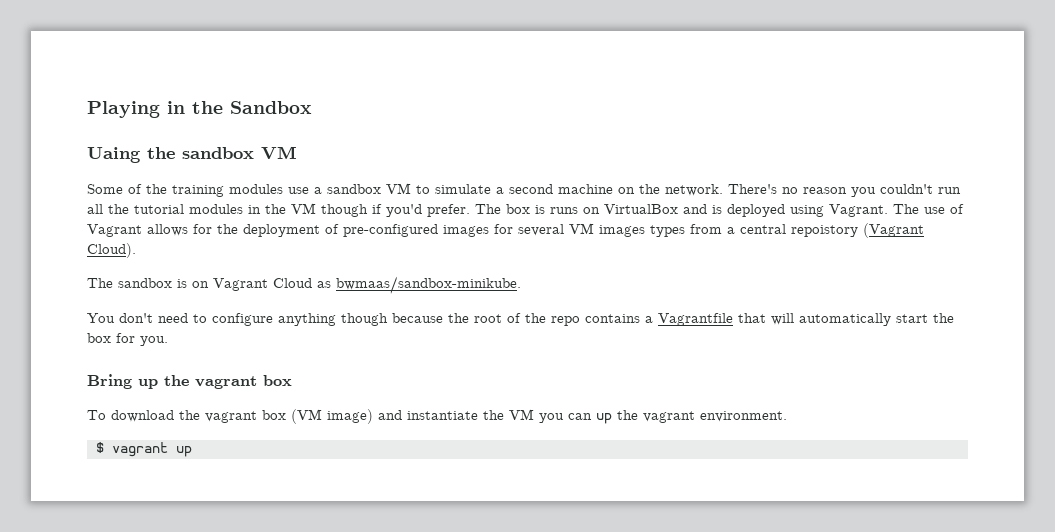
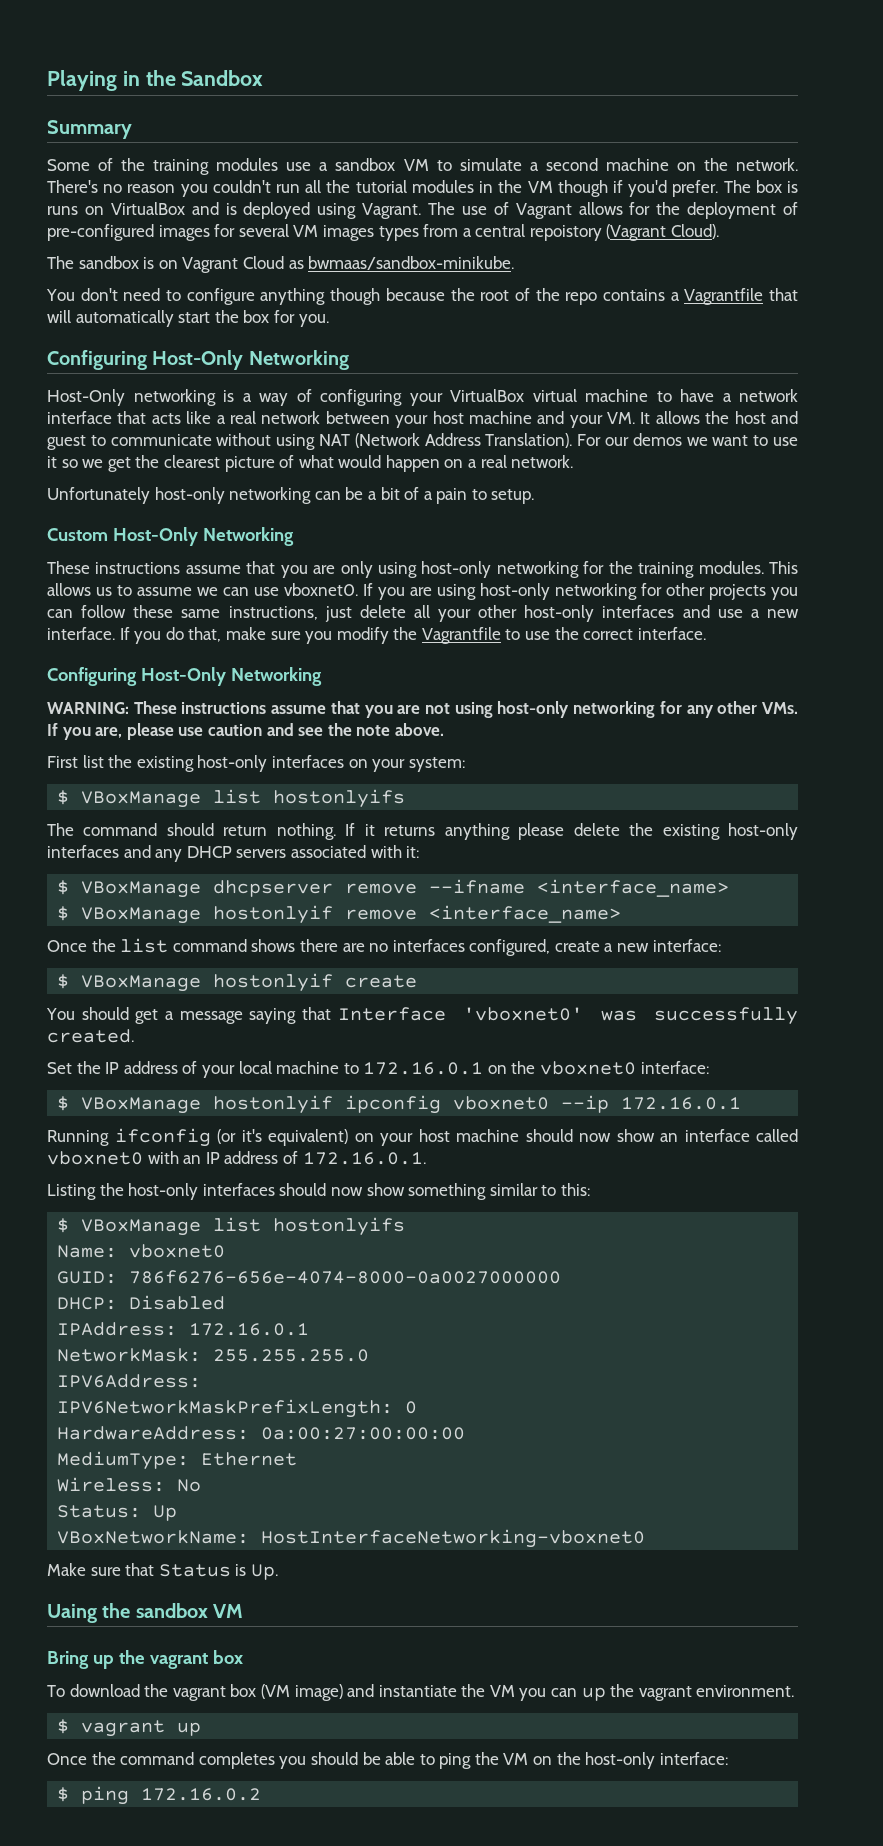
[87,146,297,163] Uaing the sandbox VM -> [47,120,132,139] Summary
(168, 341) none -> [47,350,349,370] [47,389,798,406] [47,411,799,428] [47,433,799,450] [47,455,574,472] [47,487,535,504] [47,527,294,546] [47,561,799,578] [47,583,798,600] [47,605,799,622] [47,627,706,644] [47,667,322,686] [47,701,798,718] [47,723,444,740] [47,755,465,772] [57,789,406,808] [47,823,798,840] [47,845,420,862] [57,879,730,898] [57,905,622,924] [47,938,721,956] [57,973,418,992] [46,1007,798,1025] [47,1029,134,1043] [47,1061,709,1078] [57,1095,742,1114] [47,1128,798,1147] [47,1151,426,1165] [47,1183,590,1200] [57,1217,406,1236] [57,1244,226,1258] [57,1270,562,1284] [57,1295,226,1310] [57,1322,310,1336] [57,1348,370,1362] [57,1374,202,1388] [57,1399,418,1418] [57,1426,466,1440] [57,1451,298,1470] [57,1477,202,1492] [57,1505,178,1521] [57,1529,646,1548] [47,1563,278,1580] [47,1603,244,1623] // Configuring Host-Only Networking // Host-Only networking is a way of configuring your VirtualBox virtual machine to have a network interface that acts like a real network between your host machine and your VM. It allows the host and guest to communicate without using NAT (Network Address Translation). For our demos we want to use it so we get the clearest picture of what would happen on a real network. // Unfortunately host-only networking can be a bit of a pain to setup. // Custom Host-Only Networking // These instructions assume that you are only using host-only networking for the training modules. This allows us to assume we can use vboxnet0. If you are using host-only networking for other projects you can follow these same instructions, just delete all your other host-only interfaces and use a new interface. If you do that, make sure you modify the Vagrantfile to use the correct interface. // Configuring Host-Only Networking // WARNING: These instructions assume that you are not using host-only networking for any other VMs. If you are, please use caution and see the note above. // First list the existing host-only interfaces on your system: // $ VBoxManage list hostonlyifs // The command should return nothing. If it returns anything please delete the existing host-only interfaces and any DHCP servers associated with it: // $ VBoxManage dhcpserver remove --ifname <interface_name> // $ VBoxManage hostonlyif remove <interface_name> // Once the list command shows there are no interfaces configured, create a new interface: // $ VBoxManage hostonlyif create // You should get a message saying that Interface 'vboxnet0' was successfully created. // Set the IP address of your local machine to 172.16.0.1 on the vboxnet0 interface: // $ VBoxManage hostonlyif ipconfig vboxnet0 --ip 172.16.0.1 // Running ifconfig (or it's equivalent) on your host machine should now show an interface called vboxnet0 with an IP address of 172.16.0.1. // Listing the host-only interfaces should now show something similar to this: // $ VBoxManage list hostonlyifs // Name: vboxnet0 // GUID: 786f6276-656e-4074-8000-0a0027000000 // DHCP: Disabled // IPAddress: 172.16.0.1 // NetworkMask: 255.255.255.0 // IPV6Address: // IPV6NetworkMaskPrefixLength: 0 // HardwareAddress: 0a:00:27:00:00:00 // MediumType: Ethernet // Wireless: No // Status: Up // VBoxNetworkName: HostInterfaceNetworking-vboxnet0 // Make sure that Status is Up. // Uaing the sandbox VM
(192, 451) none -> [47,1752,728,1769] [57,1786,262,1805] // Once the command completes you should be able to ping the VM on the host-only interface: // $ ping 172.16.0.2

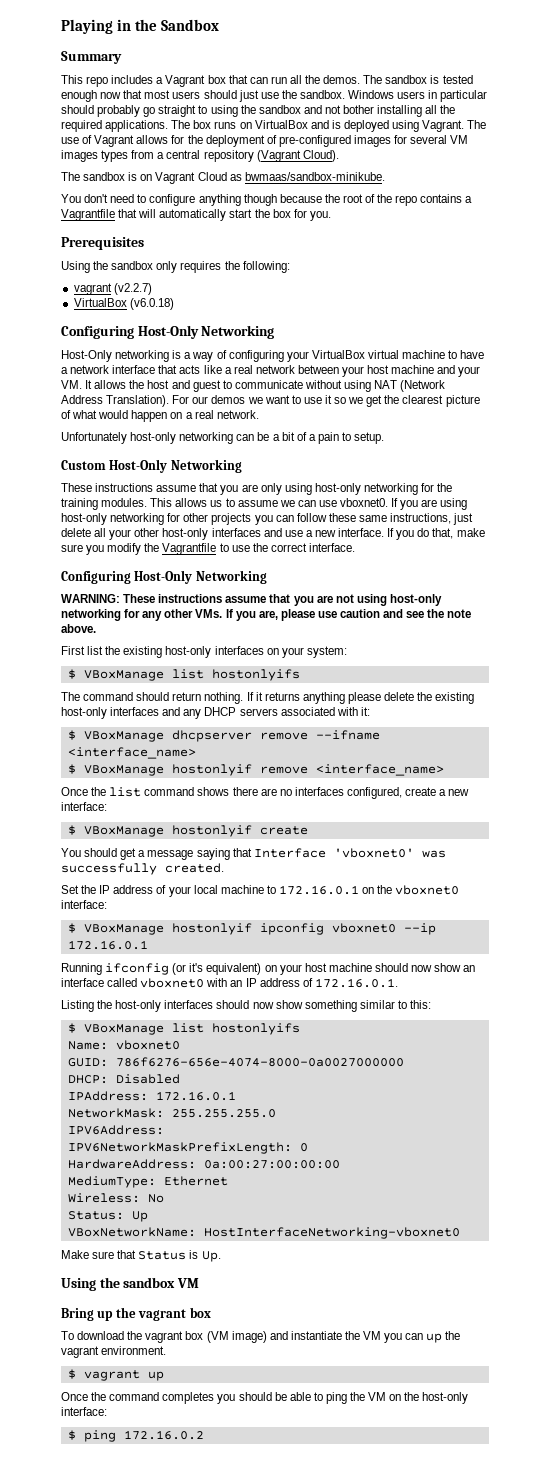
[47,158,798,175] [47,180,719,197] Some of the training modules use a sandbox VM to simulate a second machine on the network. There's no reason you couldn't run all the tutorial modules in the VM though if you'd prefer. -> [61,75,473,87] [61,90,488,102] [61,105,456,117] [61,120,169,132] This repo includes a Vagrant box that can run all the demos. The sandbox is tested enough now that most users should just use the sandbox. Windows users in particular should probably go straight to using the sandbox and not bother installing all the required applications.
[787,181,799,193] is -> (212, 124) none
[529,225,602,241] repoistory -> [203,150,254,162] repository
(329, 320) none -> [61,237,144,250] [61,261,290,273] [73,283,152,295] [73,298,174,310] // Prerequisites // Using the sandbox only requires the following: // vagrant (v2.2.7) // VirtualBox (v6.0.18)
[47,1604,97,1623] Uaing -> [61,1278,96,1291] Using

